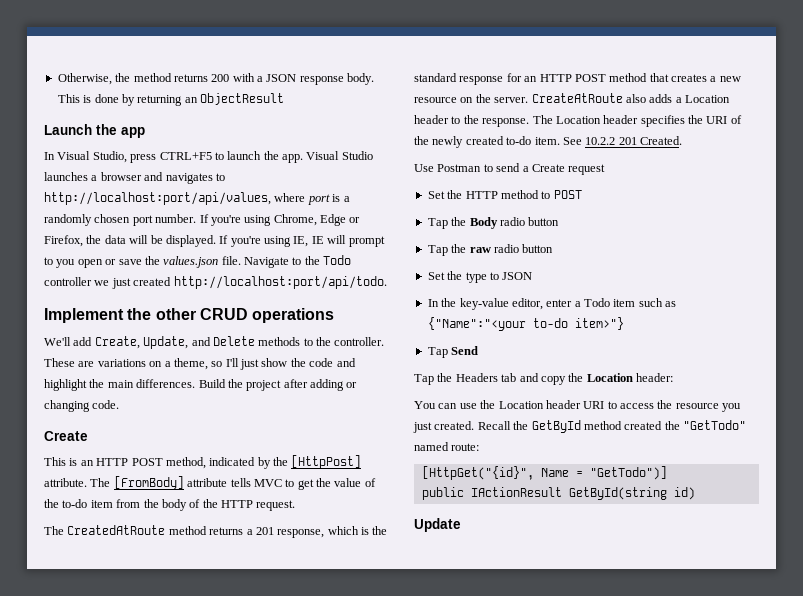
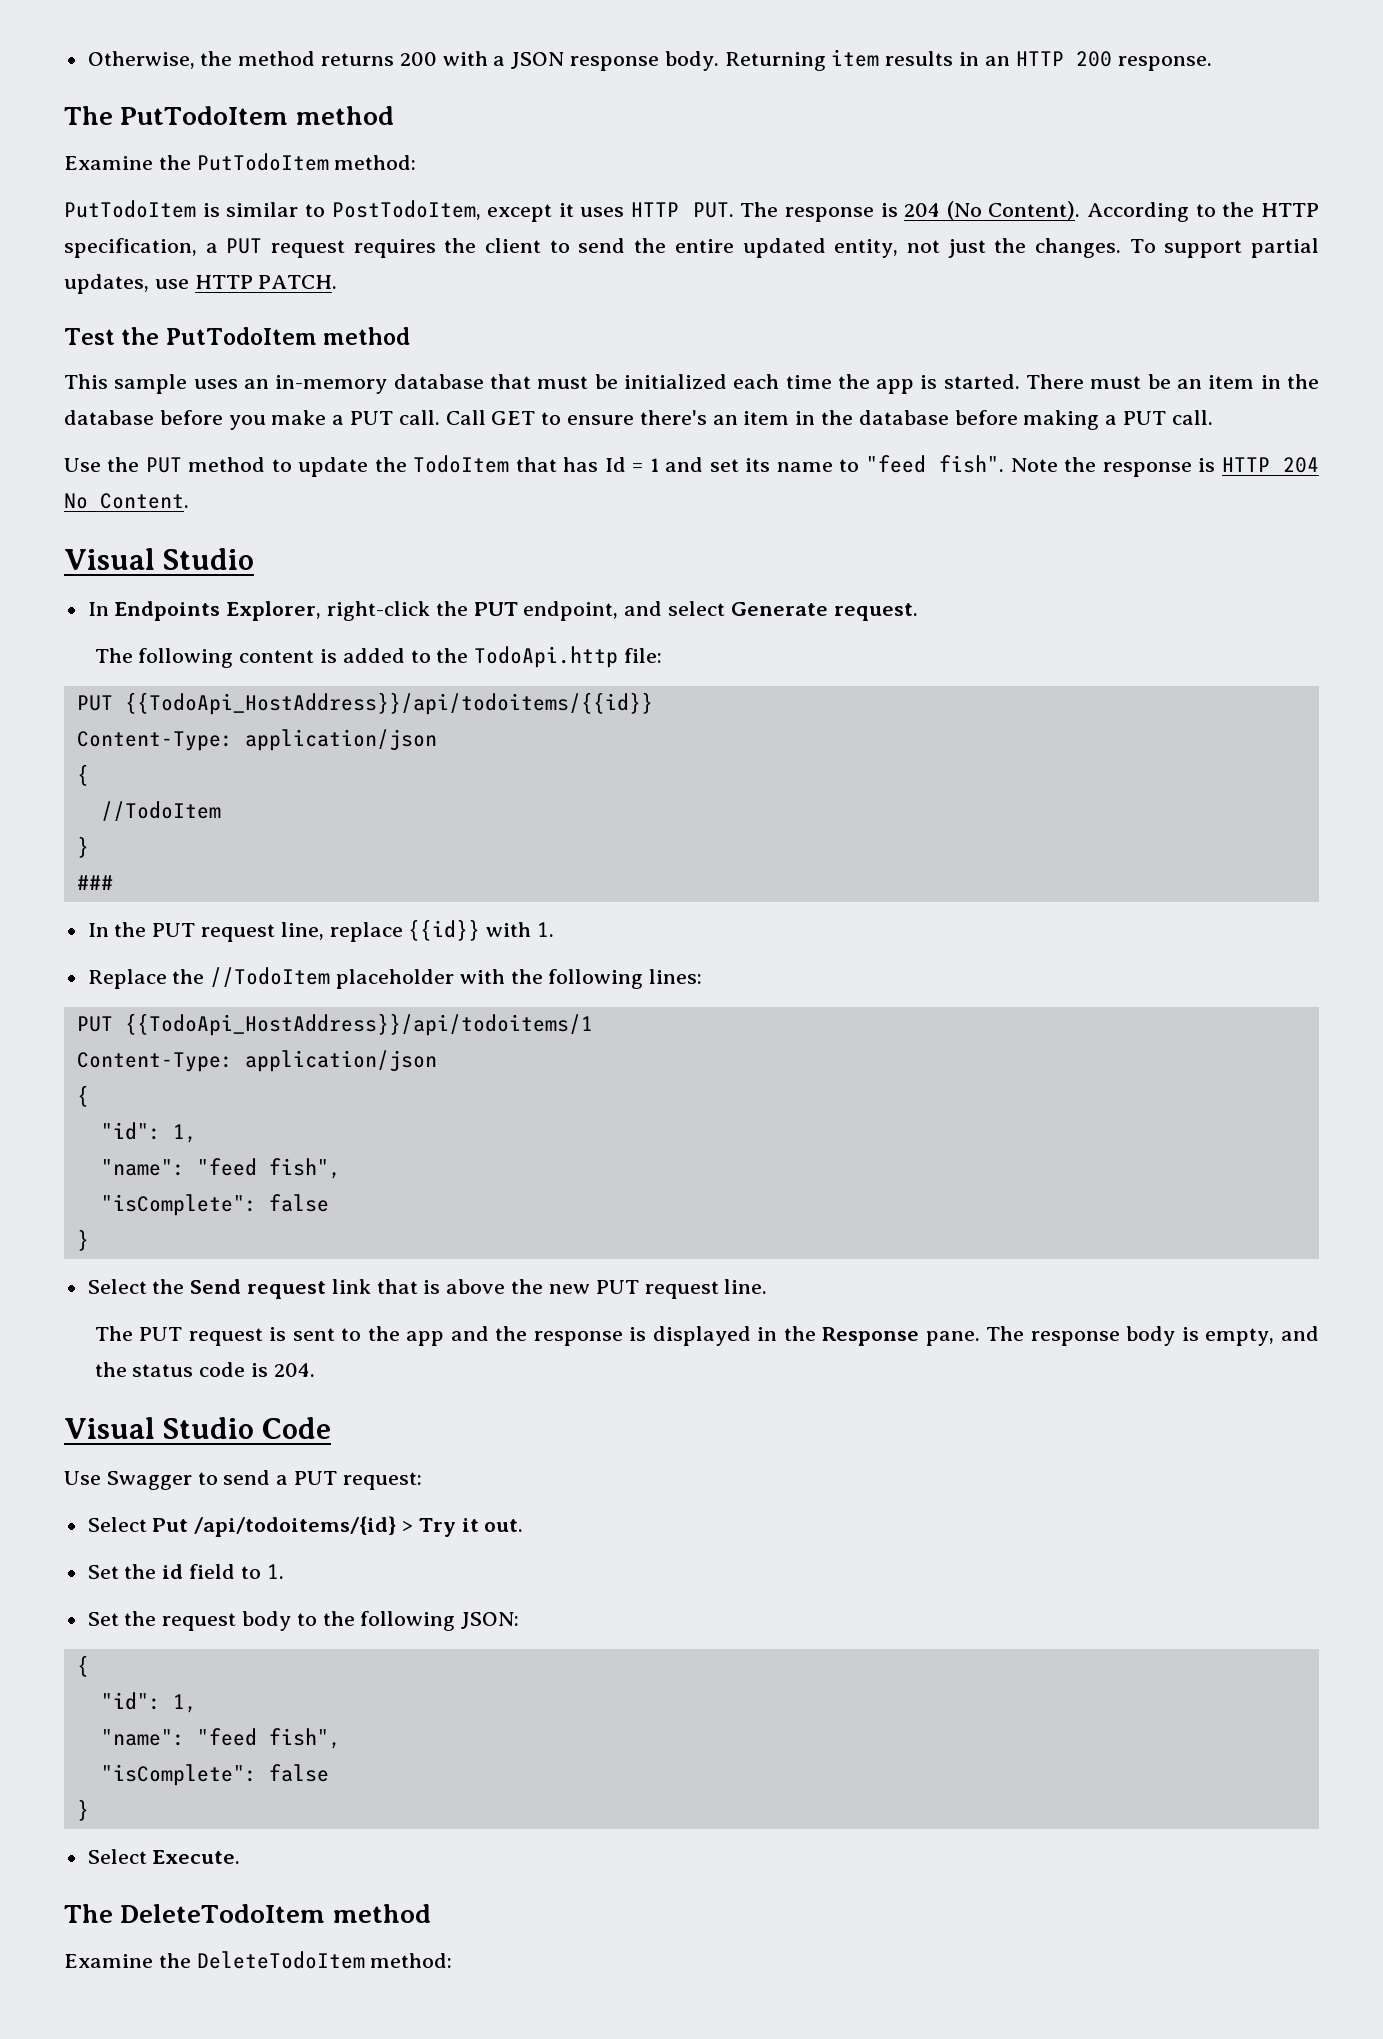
[57,93,284,106] [44,124,145,138] [44,151,373,163] [44,172,225,184] [44,192,350,205] [44,214,361,226] [44,235,385,247] [44,255,352,268] [44,276,387,289] [44,308,335,323] [44,336,385,349] [44,358,356,370] [44,379,358,391] [44,400,120,412] [44,431,88,441] [44,455,362,469] [44,476,376,490] [44,499,296,511] [44,525,388,538] [414,73,741,85] [414,93,730,103] [414,115,742,127] [414,136,682,148] [414,164,482,172] This is done by returning an ObjectResult // Launch the app // In Visual Studio, press CTRL+F5 to launch the app. Visual Studio launches a browser and navigates to http://localhost:port/api/values, where port is a randomly chosen port number. If you're using Chrome, Edge or Firefox, the data will be displayed. If you're using IE, IE will prompt to you open or save the values.json file. Navigate to the Todo controller we just created http://localhost:port/api/todo. // Implement the other CRUD operations // We'll add Create, Update, and Delete methods to the controller. These are variations on a theme, so I'll just show the code and highlight the main differences. Build the project after adding or changing code. // Create // This is an HTTP POST method, indicated by the [HttpPost] attribute. The [FromBody] attribute tells MVC to get the value of the to-do item from the body of the HTTP request. // The CreatedAtRoute method returns a 201 response, which is the standard response for an HTTP POST method that creates a new resource on the server. CreateAtRoute also adds a Location header to the response. The Location header specifies the URI of the newly created to-do item. See 10.2.2 201 Created. // Use Postman -> [724,49,1212,71] [64,106,394,125] [64,153,417,171] [64,200,1319,222] [64,238,1320,258] [64,274,338,294] [64,327,411,345] [64,374,1320,394] [64,410,1213,430] [64,455,1320,477] [64,493,189,509] [64,548,255,570] [87,601,918,621] [94,646,663,668] [76,692,653,715] [76,729,437,751] [76,764,89,786] [100,801,221,821] [76,836,89,858] [76,875,113,890] [87,919,555,942] [87,967,703,989] [76,1013,593,1036] [76,1050,437,1072] [76,1085,89,1107] [100,1122,197,1143] [100,1158,341,1179] [100,1194,329,1216] [76,1229,89,1251] [87,1279,768,1299] [94,1326,1319,1346] [94,1362,315,1377] [64,1417,332,1439] [64,1471,192,1490] Returning item results in an HTTP 200 response. // The PutTodoItem method // Examine the PutTodoItem method: // PutTodoItem is similar to PostTodoItem, except it uses HTTP PUT. The response is 204 (No Content). According to the HTTP specification, a PUT request requires the client to send the entire updated entity, not just the changes. To support partial updates, use HTTP PATCH. // Test the PutTodoItem method // This sample uses an in-memory database that must be initialized each time the app is started. There must be an item in the database before you make a PUT call. Call GET to ensure there's an item in the database before making a PUT call. // Use the PUT method to update the TodoItem that has Id = 1 and set its name to "feed fish". Note the response is HTTP 204 No Content. // Visual Studio // In Endpoints Explorer, right-click the PUT endpoint, and select Generate request. // The following content is added to the TodoApi.http file: // PUT {{TodoApi_HostAddress}}/api/todoitems/{{id}} // Content-Type: application/json // { // //TodoItem // } // ### // In the PUT request line, replace {{id}} with 1. // Replace the //TodoItem placeholder with the following lines: // PUT {{TodoApi_HostAddress}}/api/todoitems/1 // Content-Type: application/json // { // "id": 1, // "name": "feed fish", // "isComplete": false // } // Select the Send request link that is above the new PUT request line. // The PUT request is sent to the app and the response is displayed in the Response pane. The response body is empty, and the status code is 204. // Visual Studio Code // Use Swagger
[531,164,606,175] [427,190,582,199] [427,217,560,229] [427,244,554,256] [427,271,533,283] [427,298,677,310] [427,317,624,331] [427,346,479,358] [414,373,673,385] [414,400,742,412] [413,420,746,433] [414,442,480,451] [421,466,667,480] [421,487,695,500] [414,518,461,532] Create request // Set the HTTP method to POST // Tap the Body radio button // Tap the raw radio button // Set the type to JSON // In the key-value editor, enter a Todo item such as {"Name":"<your to-do item>"} // Tap Send // Tap the Headers tab and copy the Location header: // You can use the Location header URI to access the resource you just created. Recall the GetById method created the "GetTodo" named route: // [HttpGet("{id}", Name = "GetTodo")] // public IActionResult GetById(string id) // Update -> [294,1471,422,1490] [87,1516,524,1537] [87,1564,284,1579] [87,1611,520,1631] [76,1655,89,1677] [100,1692,197,1713] [100,1728,341,1749] [100,1764,329,1786] [76,1799,89,1821] [87,1849,241,1864] [64,1904,431,1923] [64,1951,453,1969] PUT request: // Select Put /api/todoitems/{id} > Try it out. // Set the id field to 1. // Set the request body to the following JSON: // { // "id": 1, // "name": "feed fish", // "isComplete": false // } // Select Execute. // The DeleteTodoItem method // Examine the DeleteTodoItem method:

